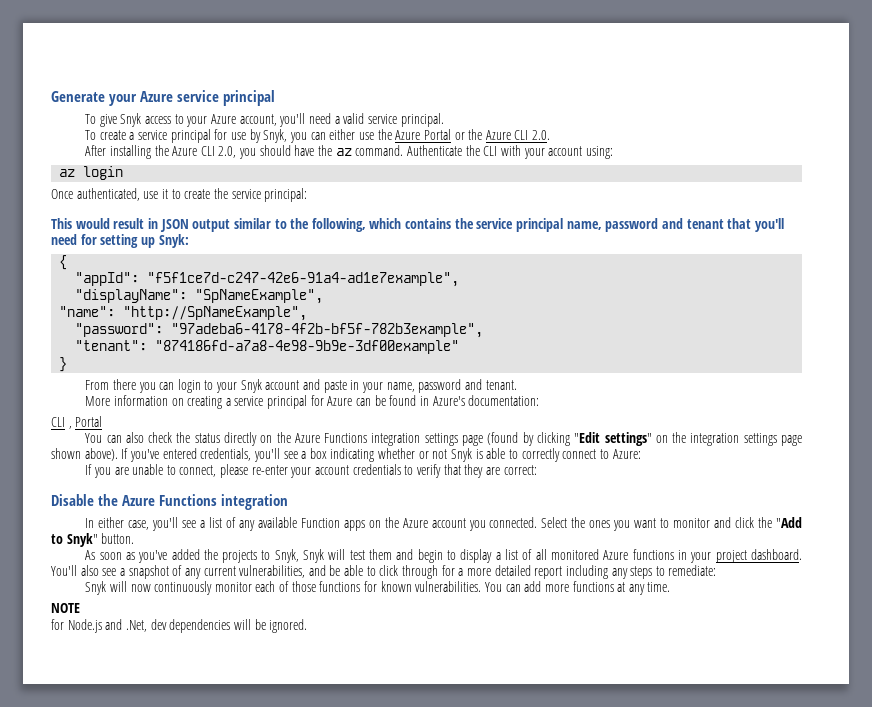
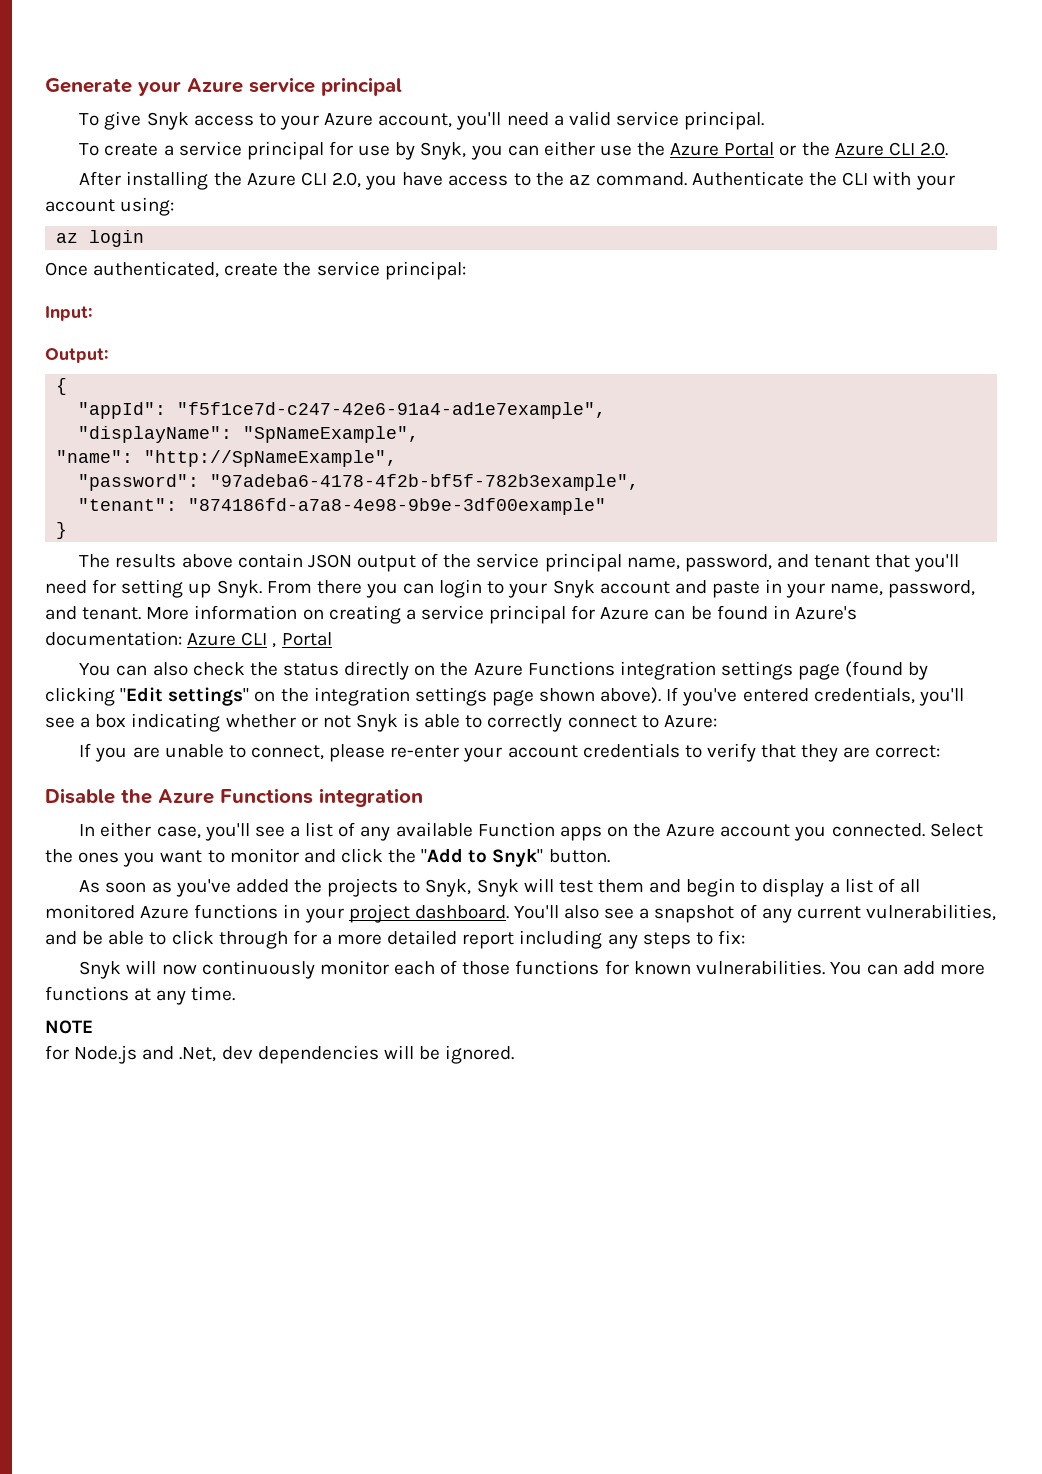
[259,145,315,156] should have -> [402,172,531,186] have access to
[143,189,181,199] use it to -> (220, 269) none
[51,218,784,232] [51,234,189,248] This would result in JSON output similar to the following, which contains the service principal name, password and tenant that you'll need for setting up Snyk: -> [45,306,92,321] [45,348,108,363] Input: // Output:
(68, 364) none -> [79,553,960,572] [45,579,262,598] The results above contain JSON output of the service principal name, password, and tenant that you'll need for setting up Snyk.
[418,379,462,393] password -> [888,580,976,598] password,
(517, 385) // -> (142, 613) none
(540, 400) // -> [187,633,237,646] Azure
[668,565,717,576] remediate: -> [717,930,745,944] fix:

